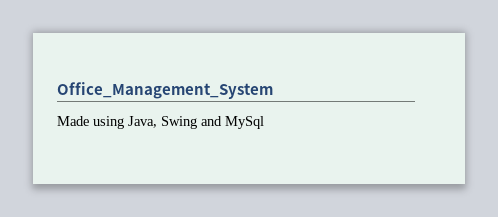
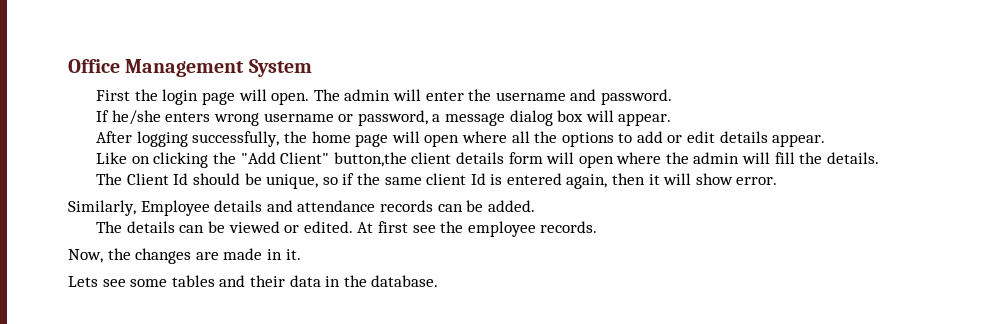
[57,82,273,99] [57,116,264,129] Office_Management_System // Made using Java, Swing and MySql -> [68,59,312,77] [96,89,672,105] [96,110,672,126] [96,131,826,147] [96,152,879,168] [96,173,778,189] [68,200,535,216] [96,221,598,237] [68,248,301,264] [68,275,439,287] Office Management System // First the login page will open. The admin will enter the username and password. // If he/she enters wrong username or password, a message dialog box will appear. // After logging successfully, the home page will open where all the options to add or edit details appear. // Like on clicking the "Add Client" button,the client details form will open where the admin will fill the details. // The Client Id should be unique, so if the same client Id is entered again, then it will show error. // Similarly, Employee details and attendance records can be added. // The details can be viewed or edited. At first see the employee records. // Now, the changes are made in it. // Lets see some tables and their data in the database.

